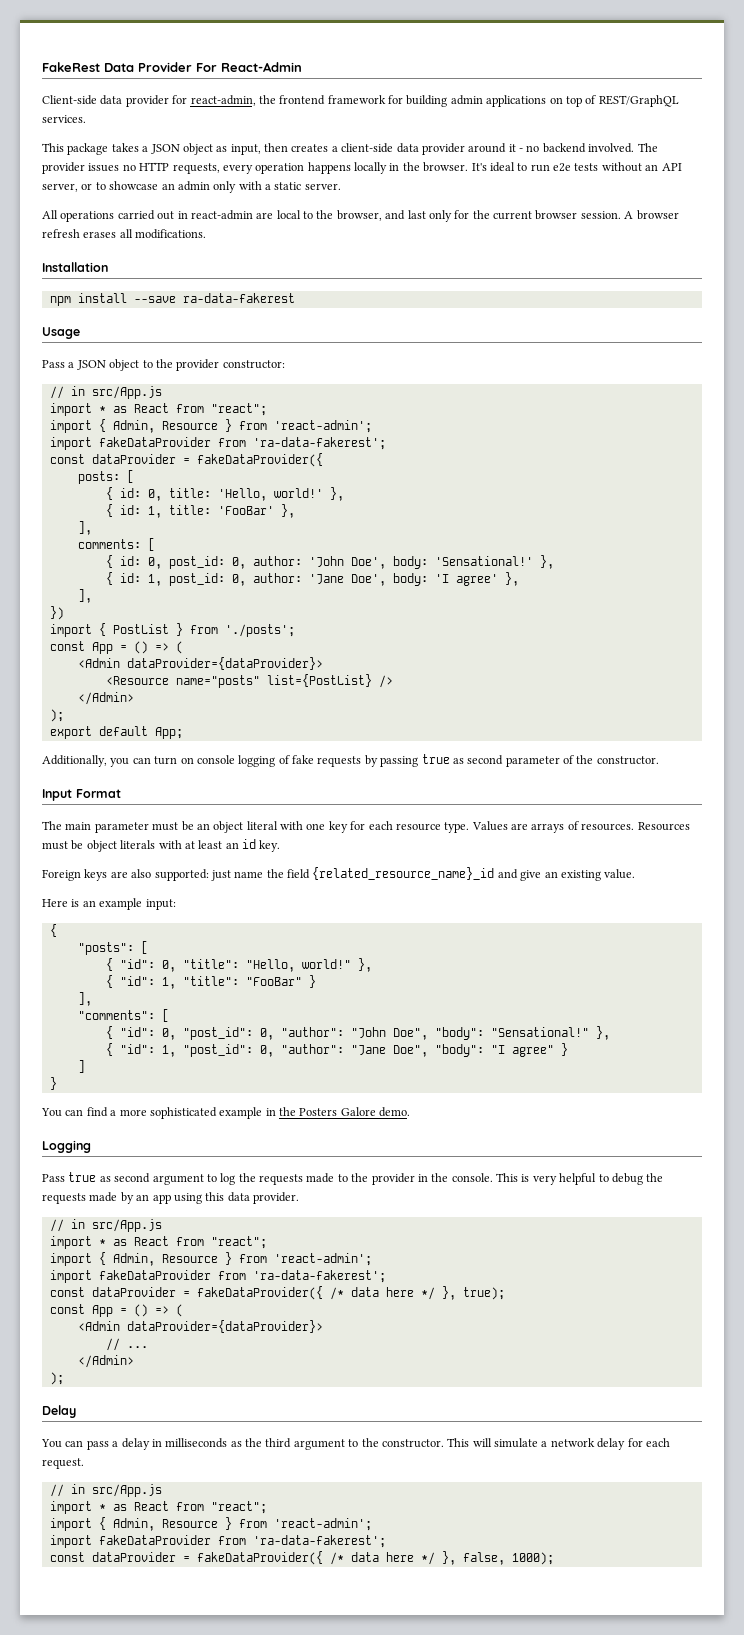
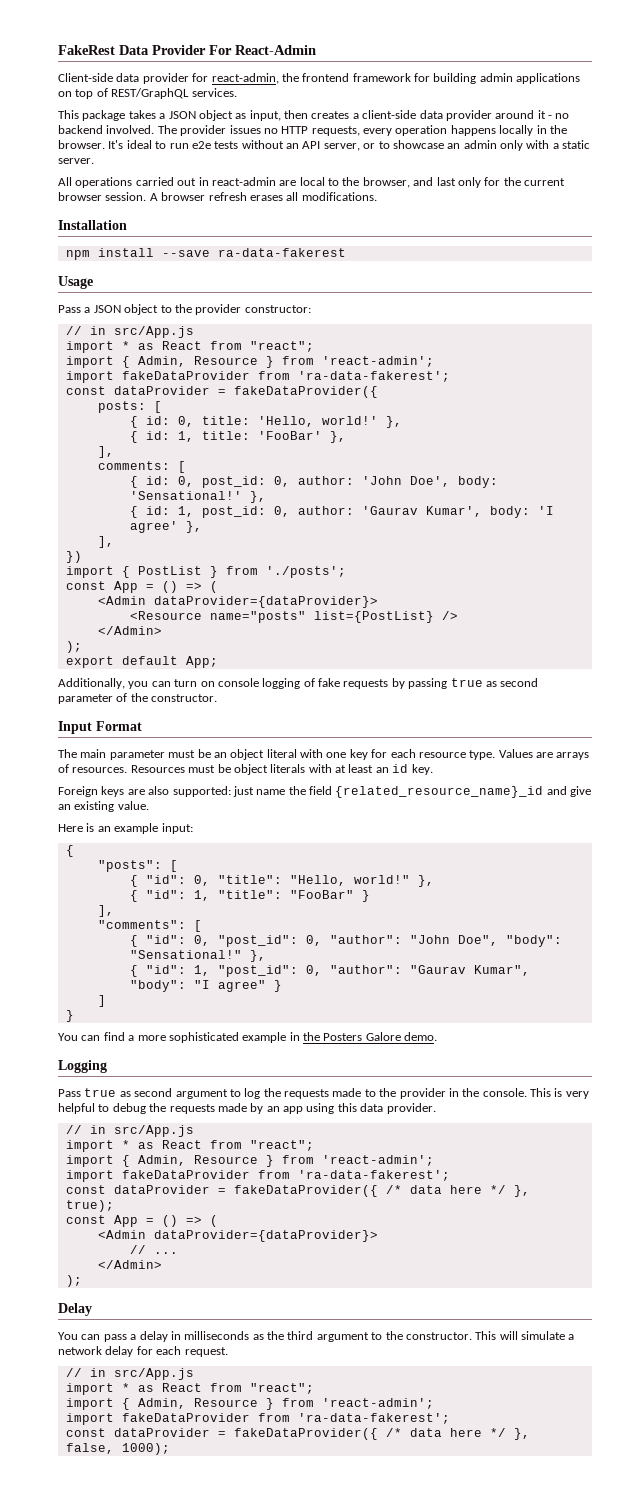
[308,574,386,586] 'Jane Doe', -> [361,506,482,517] 'Gaurav Kumar',
[350,1045,428,1057] "Jane Doe", -> [409,965,530,976] "Gaurav Kumar",

